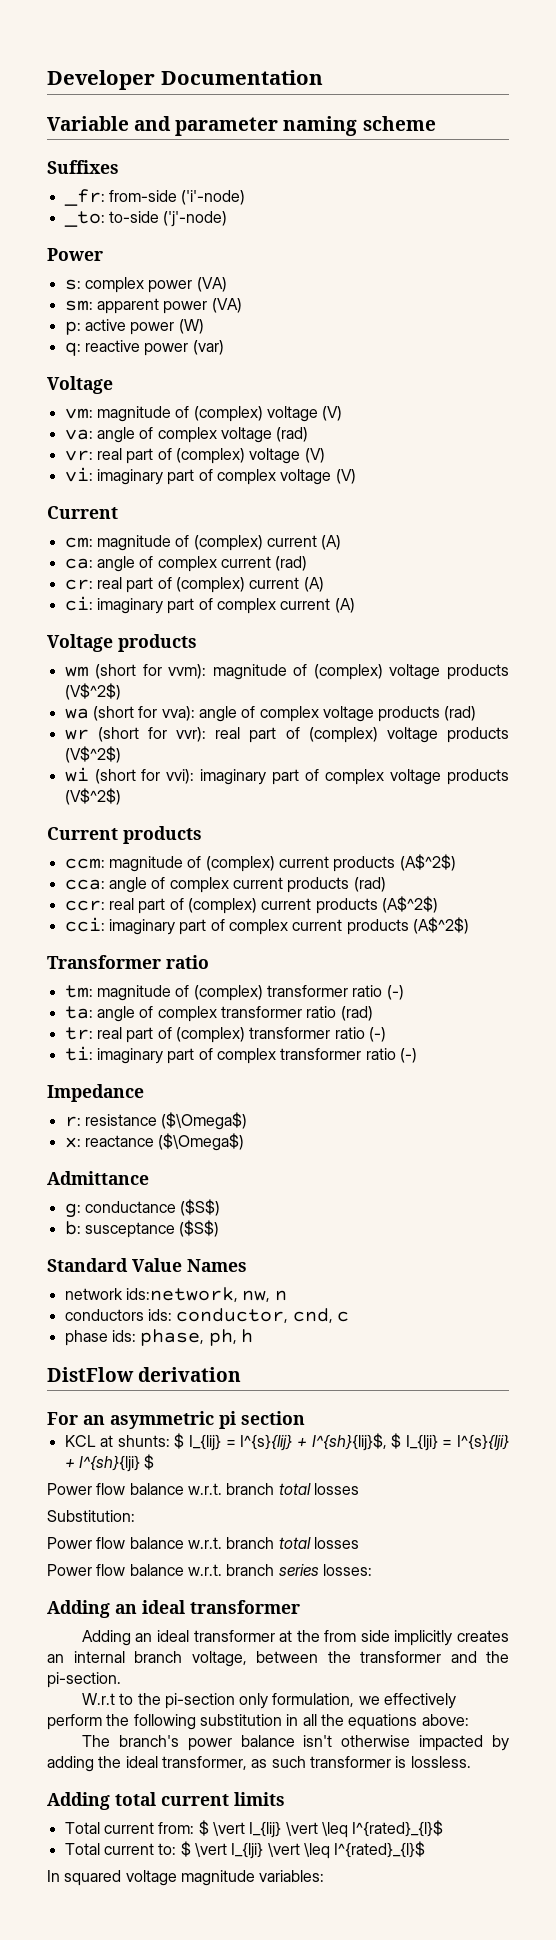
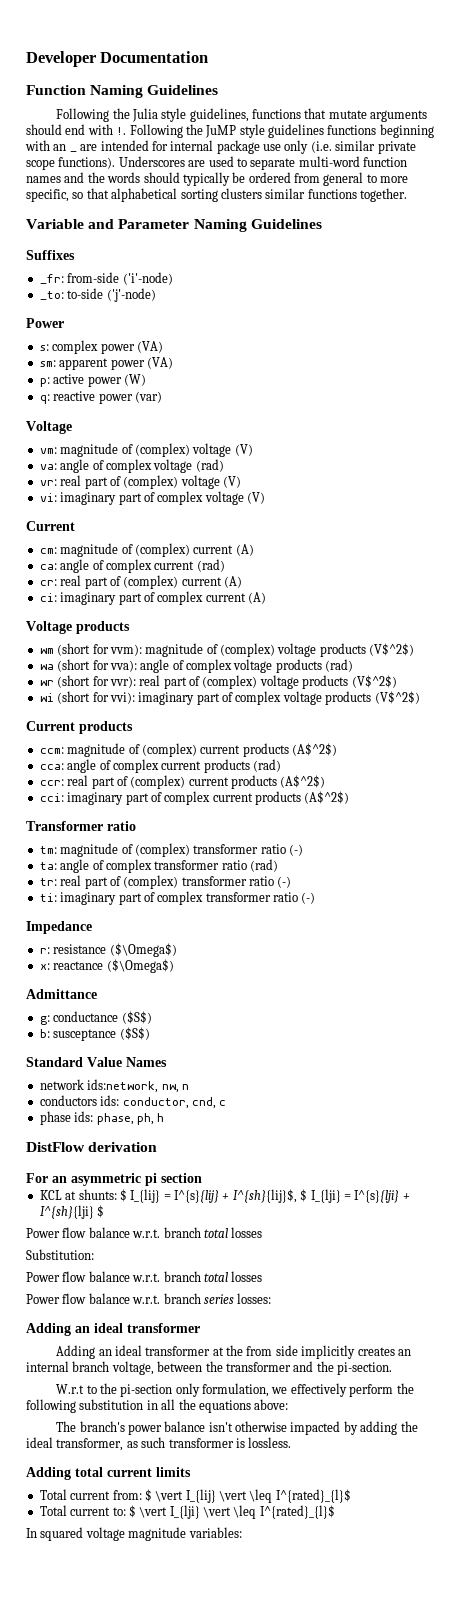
(323, 77) none -> [26,85,219,98] [56,108,428,122] [26,124,434,138] [25,140,67,151] [69,151,77,152] [80,140,416,154] [26,156,407,170] [26,172,409,186] [26,188,407,202] // Function Naming Guidelines // Following the Julia style guidelines, functions that mutate arguments should end with !. Following the JuMP style guidelines functions beginning with an _ are intended for internal package use only (i.e. similar private scope functions). Underscores are used to separate multi-word function names and the words should typically be ordered from general to more specific, so that alphabetical sorting clusters similar functions together.
[175,116,436,136] parameter naming scheme -> [118,219,322,232] Parameter Naming Guidelines

